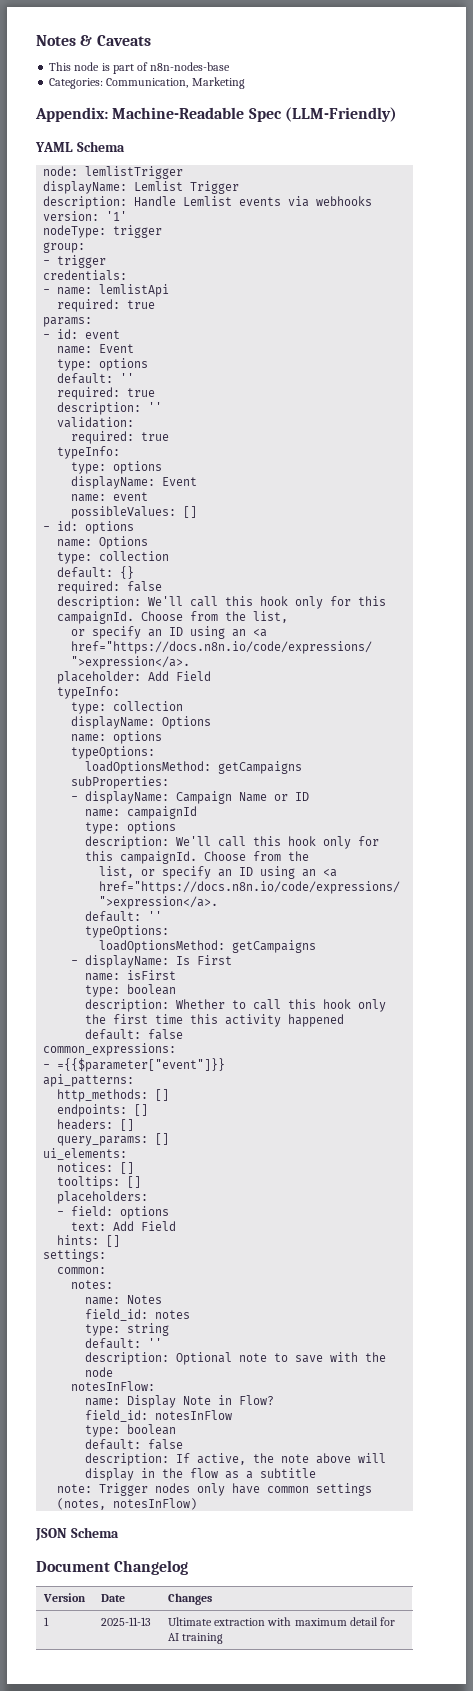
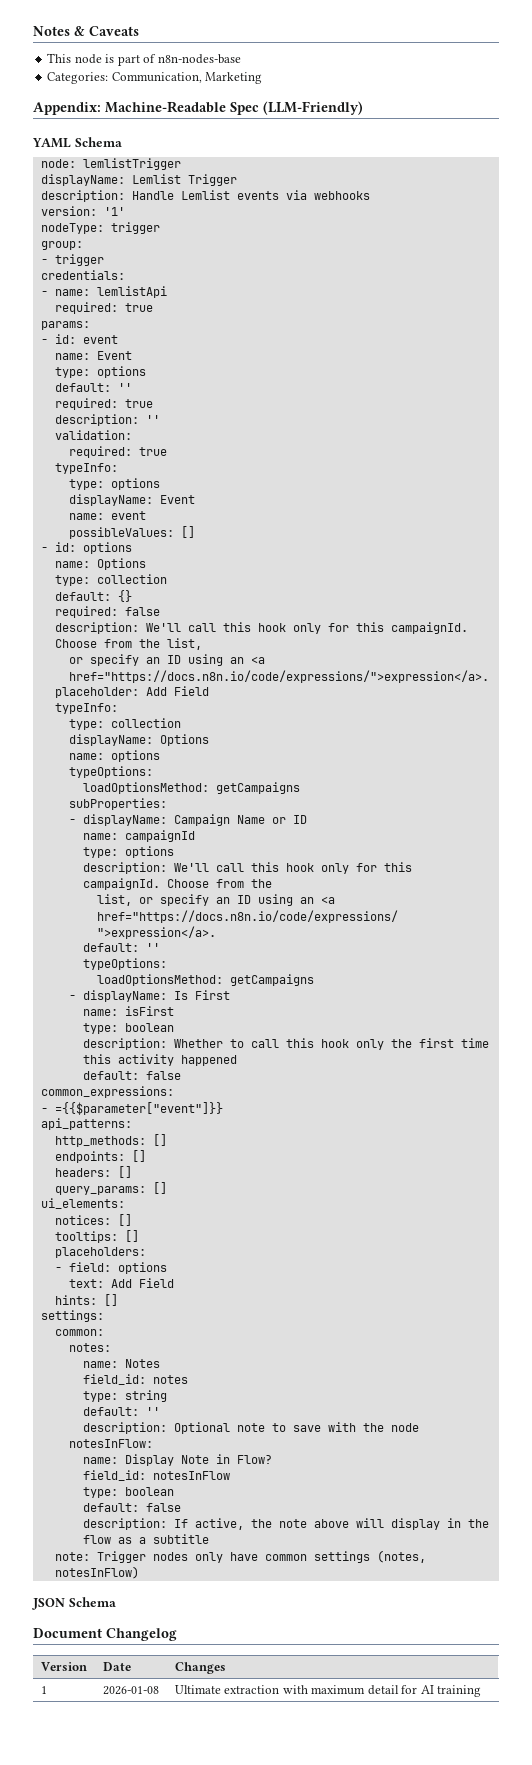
[100,1617,151,1626] 2025-11-13 -> [102,1686,159,1695] 2026-01-08

